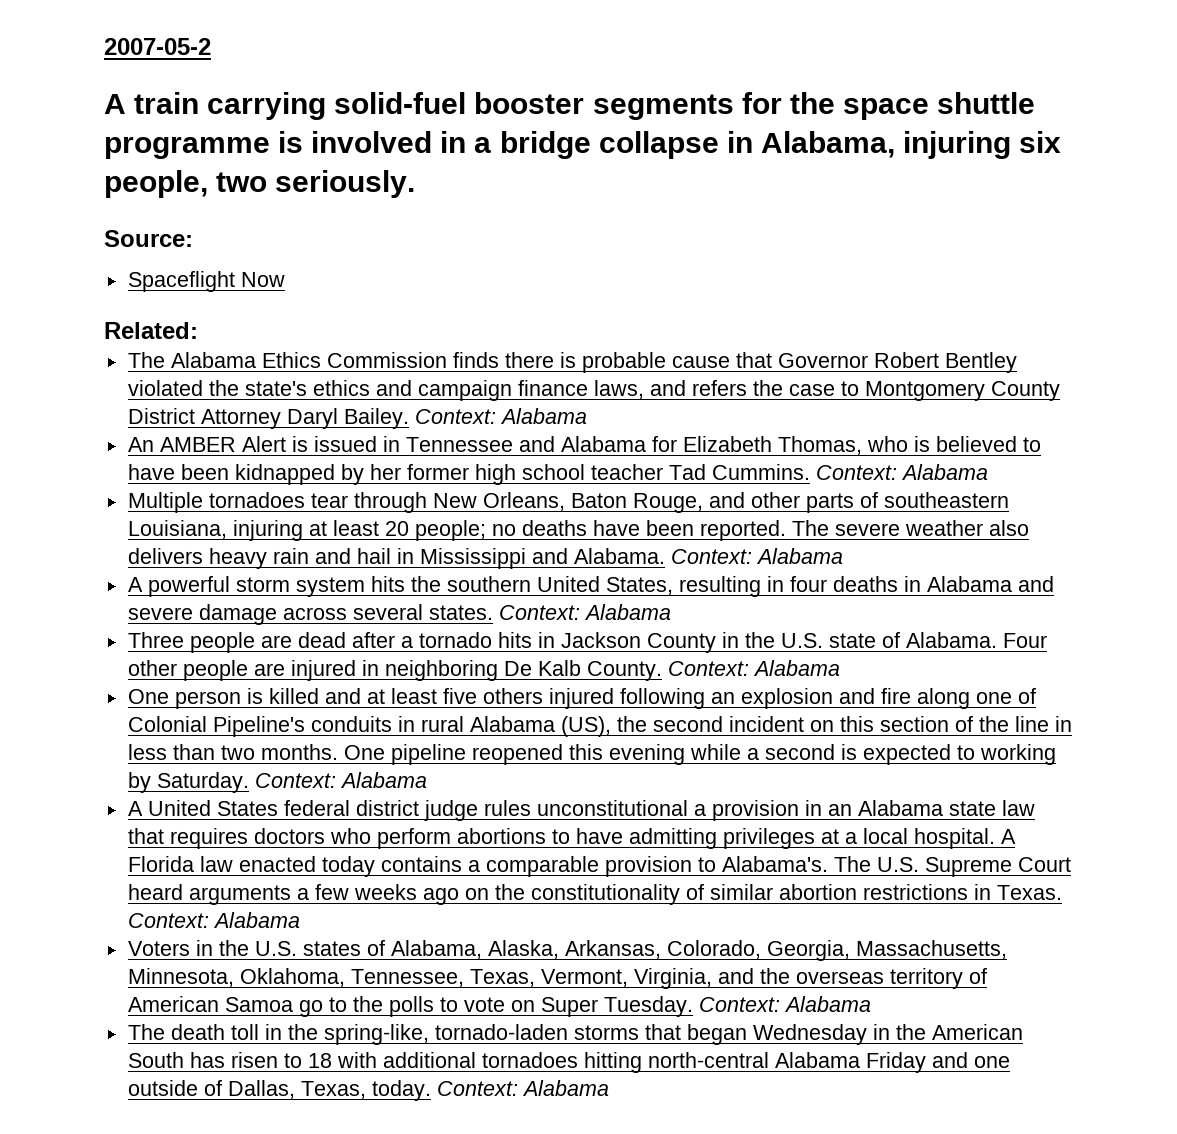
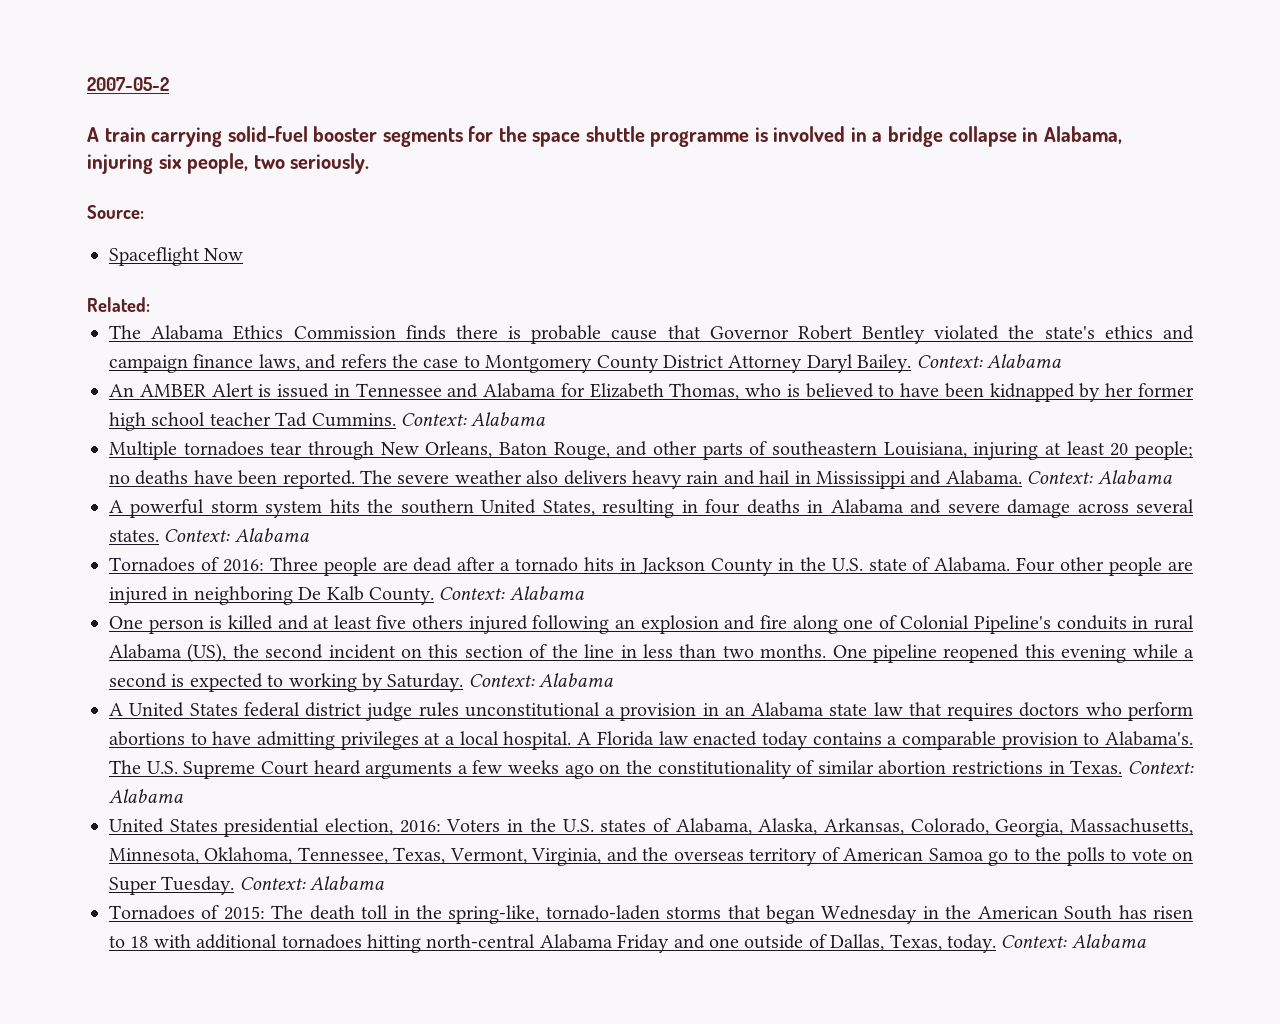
(671, 612) none -> [109,557,264,572] Tornadoes of 2016:
(300, 920) none -> [109,818,441,837] United States presidential election, 2016:
(871, 1004) none -> [109,905,265,920] Tornadoes of 2015:

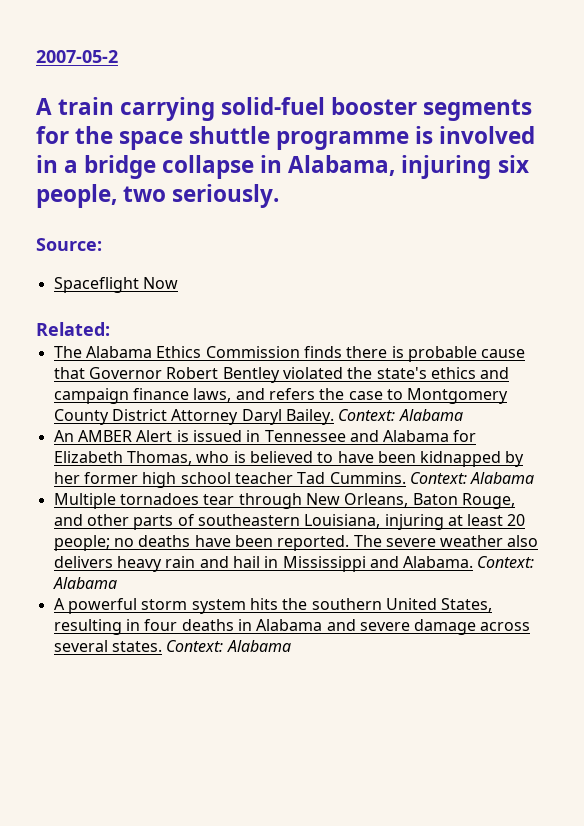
[109,557,1193,576] [109,586,584,605] [109,615,1194,634] [109,643,1194,663] [109,673,614,692] [109,702,1194,721] [109,731,1194,750] [109,760,1195,779] [109,789,183,803] [109,818,1193,837] [109,847,1194,866] [109,876,385,895] [109,905,1194,924] [109,934,1146,953] // Tornadoes of 2016: Three people are dead after a tornado hits in Jackson County in the U.S. state of Alabama. Four other people are injured in neighboring De Kalb County. Context: Alabama // One person is killed and at least five others injured following an explosion and fire along one of Colonial Pipeline's conduits in rural Alabama (US), the second incident on this section of the line in less than two months. One pipeline reopened this evening while a second is expected to working by Saturday. Context: Alabama // A United States federal district judge rules unconstitutional a provision in an Alabama state law that requires doctors who perform abortions to have admitting privileges at a local hospital. A Florida law enacted today contains a comparable provision to Alabama's. The U.S. Supreme Court heard arguments a few weeks ago on the constitutionality of similar abortion restrictions in Texas. Context: Alabama // United States presidential election, 2016: Voters in the U.S. states of Alabama, Alaska, Arkansas, Colorado, Georgia, Massachusetts, Minnesota, Oklahoma, Tennessee, Texas, Vermont, Virginia, and the overseas territory of American Samoa go to the polls to vote on Super Tuesday. Context: Alabama // Tornadoes of 2015: The death toll in the spring-like, tornado-laden storms that began Wednesday in the American South has risen to 18 with additional tornadoes hitting north-central Alabama Friday and one outside of Dallas, Texas, today. Context: Alabama -> (291, 646) none

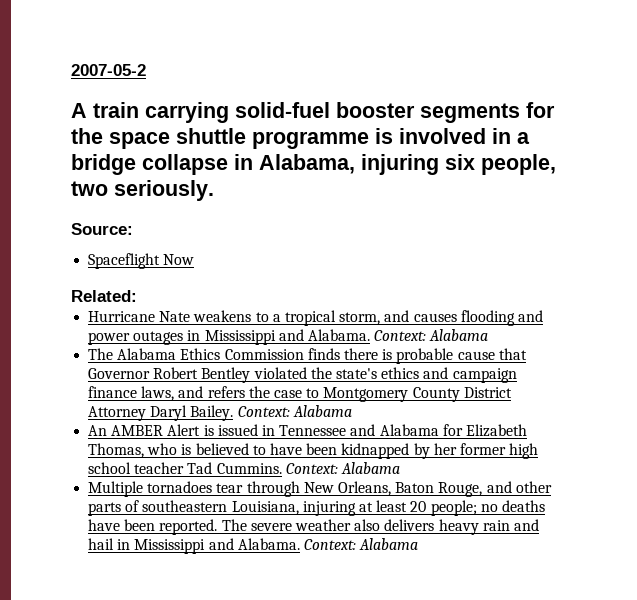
(110, 329) none -> [88,310,543,326] [88,329,489,345] // Hurricane Nate weakens to a tropical storm, and causes flooding and power outages in Mississippi and Alabama. Context: Alabama
[53,598,493,614] [53,619,531,635] [53,640,291,652] // A powerful storm system hits the southern United States, resulting in four deaths in Alabama and severe damage across several states. Context: Alabama -> (419, 544) none

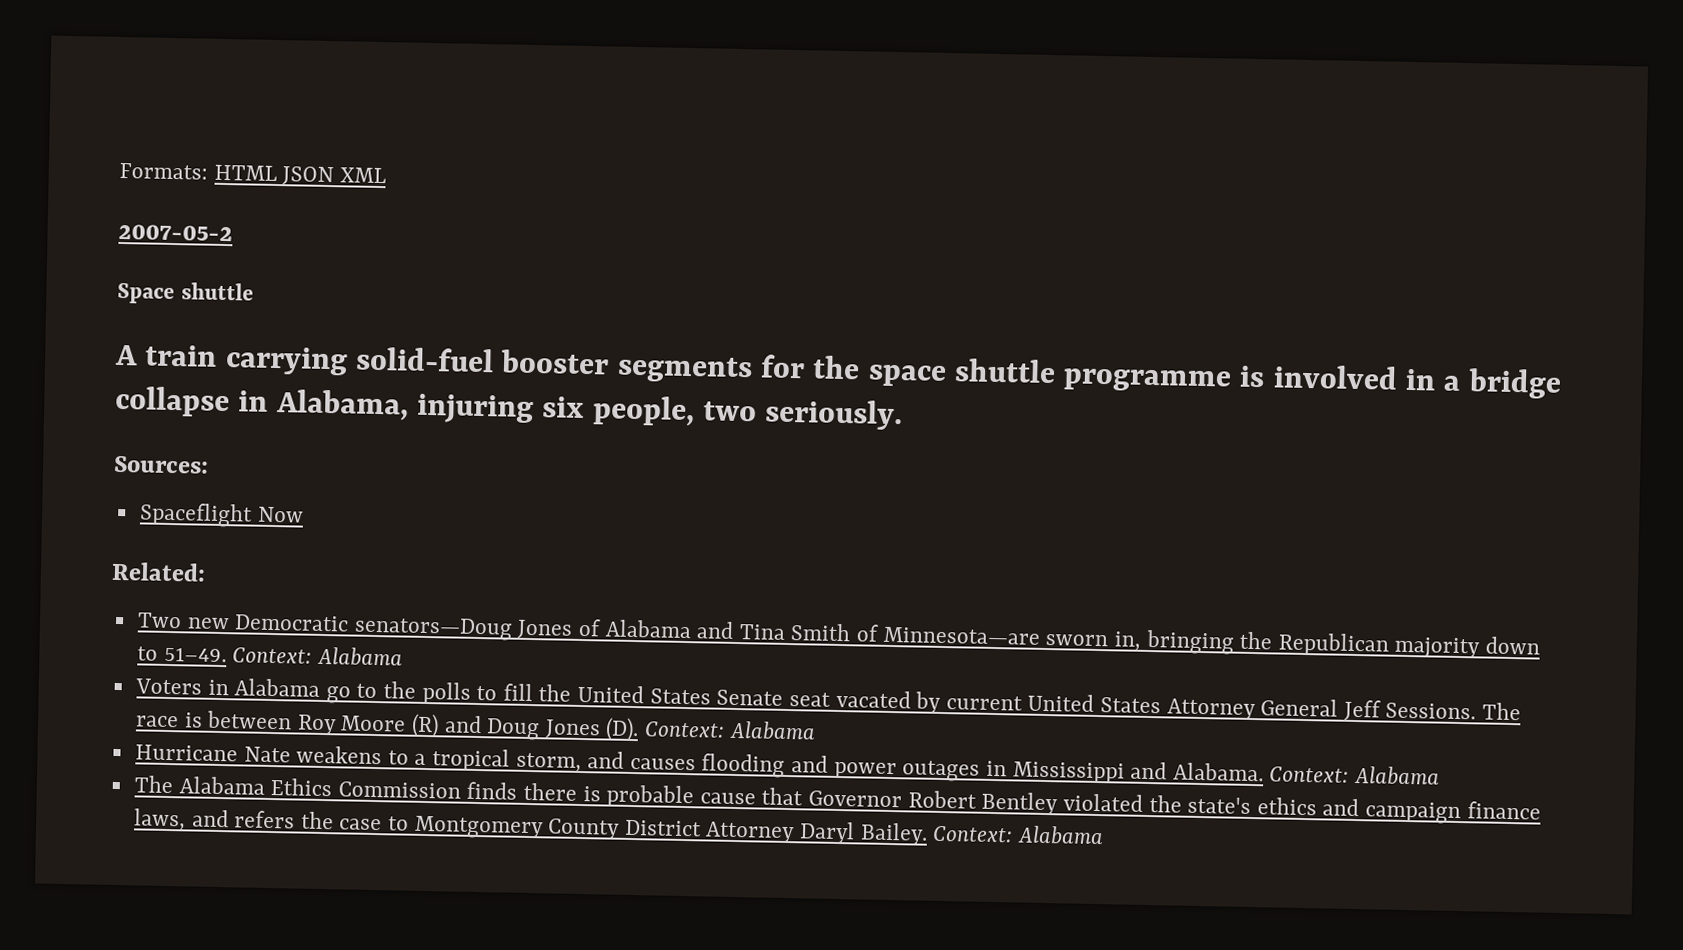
(71, 70) none -> [119,162,386,187] Formats: HTML JSON XML //
(146, 70) none -> [117,282,254,305] // Space shuttle
[71,223,133,235] Source: -> [113,455,209,474] Sources:
(137, 296) none -> [136,612,1541,659] [136,646,403,667] [134,678,1522,722] [134,710,816,743] // Two new Democratic senators—Doug Jones of Alabama and Tina Smith of Minnesota—are sworn in, bringing the Republican majority down to 51–49. Context: Alabama // Voters in Alabama go to the polls to fill the United States Senate seat vacated by current United States Attorney General Jeff Sessions. The race is between Roy Moore (R) and Doug Jones (D). Context: Alabama
[88,424,527,437] [88,443,539,459] [88,462,400,474] [88,481,552,497] [88,500,545,516] [88,519,539,535] [88,538,419,554] // An AMBER Alert is issued in Tennessee and Alabama for Elizabeth Thomas, who is believed to have been kidnapped by her former high school teacher Tad Cummins. Context: Alabama // Multiple tornadoes tear through New Orleans, Baton Rouge, and other parts of southeastern Louisiana, injuring at least 20 people; no deaths have been reported. The severe weather also delivers heavy rain and hail in Mississippi and Alabama. Context: Alabama -> (1104, 835) none

